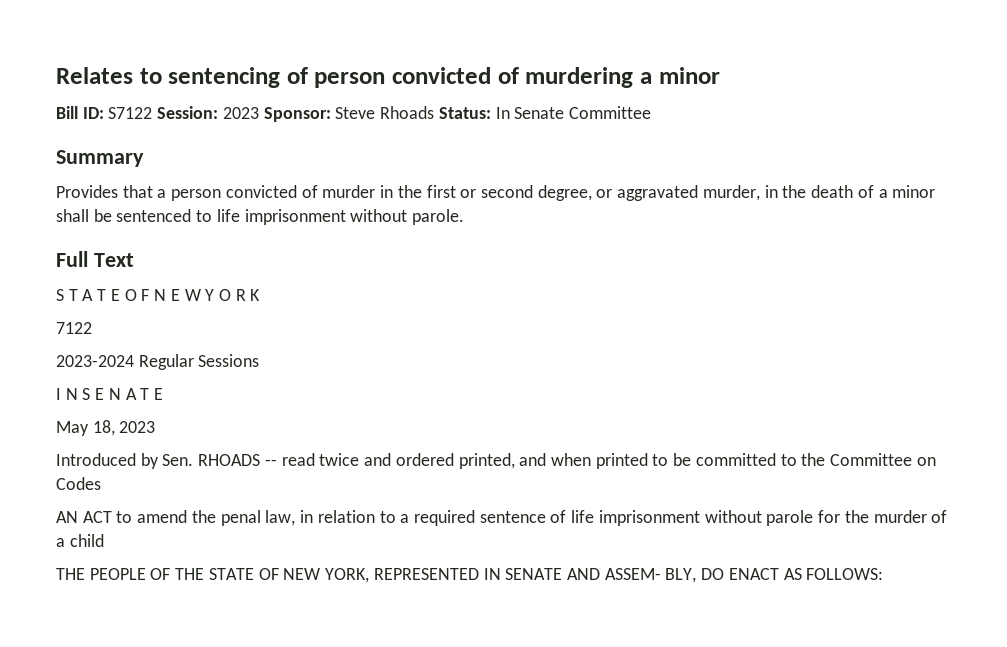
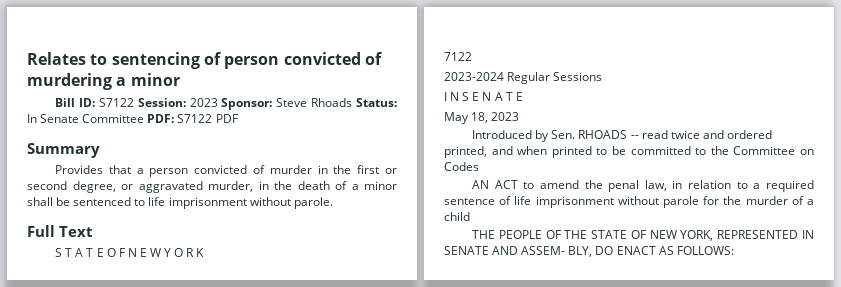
(651, 112) none -> [147,114,238,123] PDF: S7122 PDF

